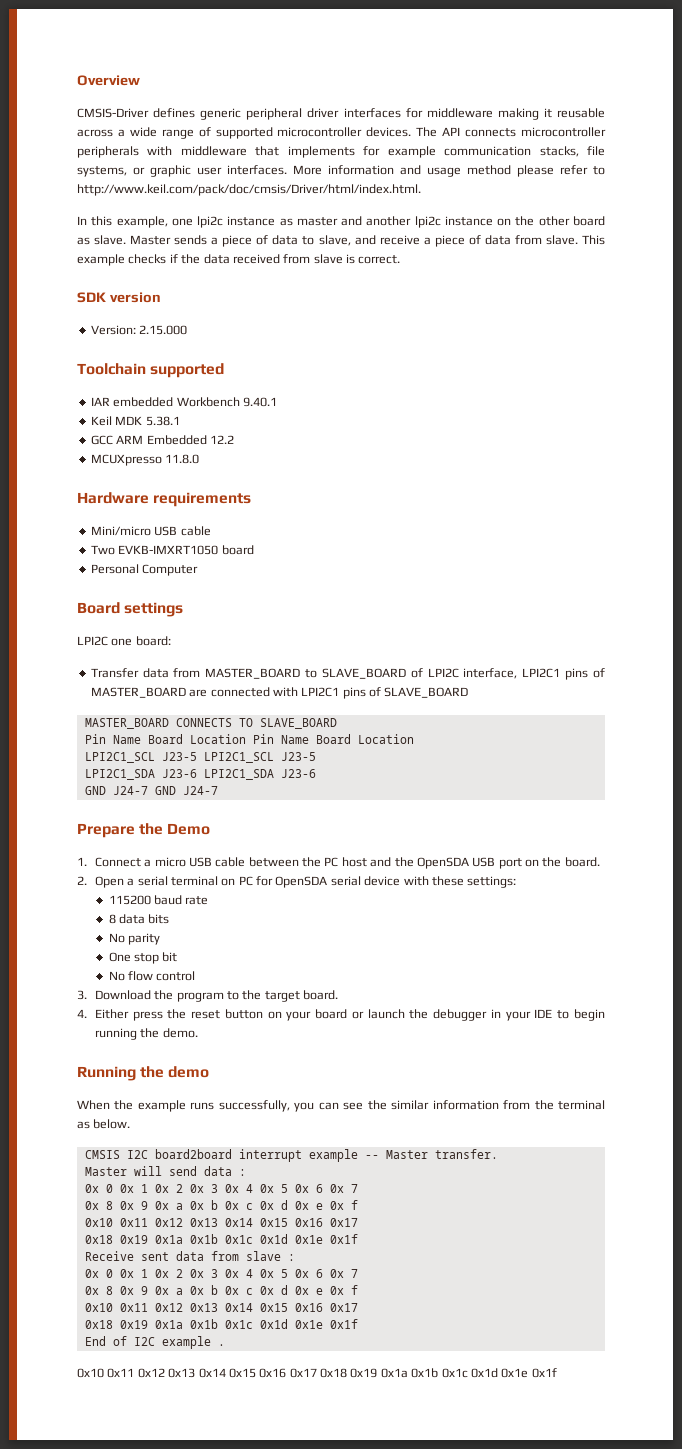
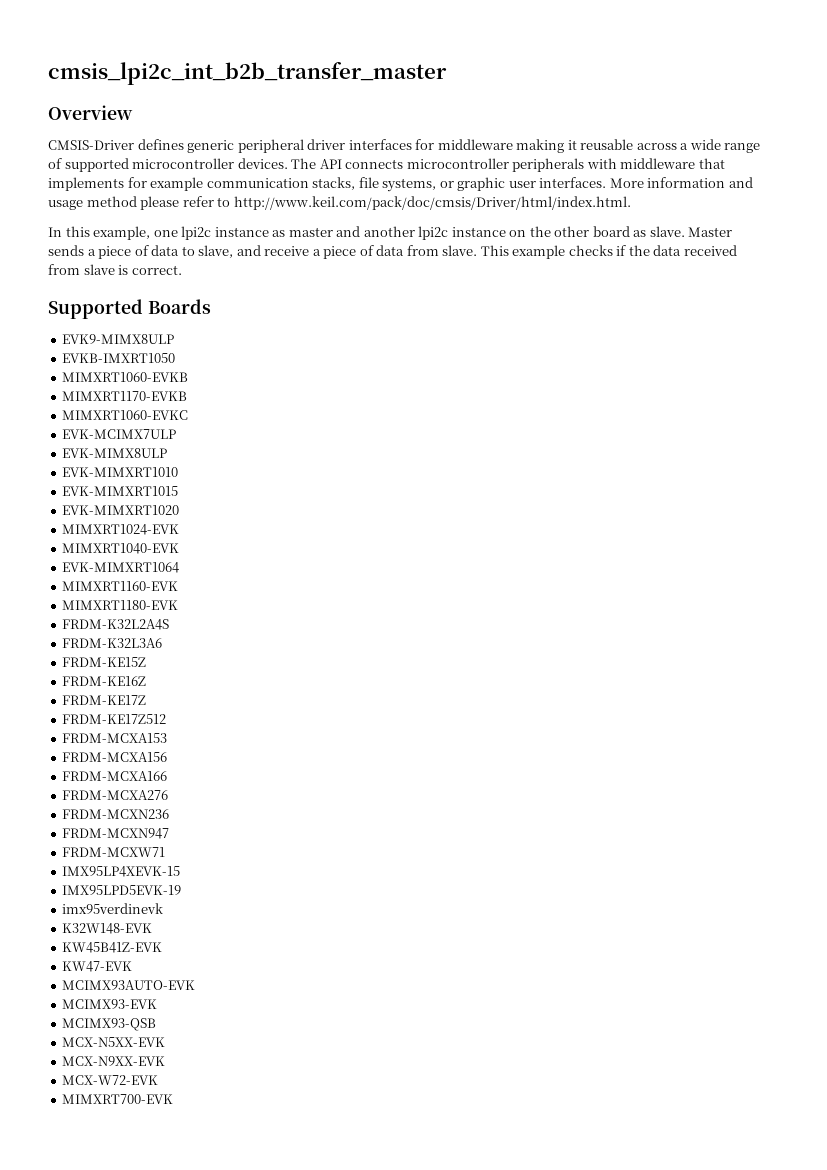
(77, 80) none -> [48,62,447,85] cmsis_lpi2c_int_b2b_transfer_master //
[77,292,161,303] [90,325,188,335] [77,363,225,378] [90,397,277,407] [90,416,180,426] [90,435,234,445] [90,454,200,466] [77,492,252,507] [90,526,211,536] [90,545,254,555] [90,564,199,576] [77,602,184,617] [77,636,171,646] [90,668,605,680] [90,687,469,699] [84,718,337,729] [84,734,414,744] [84,752,316,763] [84,769,316,780] [84,786,218,795] [77,823,211,838] [77,857,600,869] [77,876,517,888] [108,895,209,905] [108,914,170,924] [108,933,160,945] [108,952,178,964] [108,971,196,981] [77,990,339,1002] [77,1009,606,1021] [94,1028,198,1040] [77,1066,210,1081] [77,1100,605,1112] [77,1119,131,1129] [84,1149,498,1162] [84,1166,246,1176] [84,1184,358,1193] [84,1200,358,1210] [84,1218,358,1227] [84,1234,358,1244] [84,1251,295,1261] [84,1269,358,1278] [84,1285,358,1295] [84,1303,358,1312] [84,1319,358,1329] [84,1336,225,1349] [77,1368,557,1378] SDK version // Version: 2.15.000 // Toolchain supported // IAR embedded Workbench 9.40.1 // Keil MDK 5.38.1 // GCC ARM Embedded 12.2 // MCUXpresso 11.8.0 // Hardware requirements // Mini/micro USB cable // Two EVKB-IMXRT1050 board // Personal Computer // Board settings // LPI2C one board: // Transfer data from MASTER_BOARD to SLAVE_BOARD of LPI2C interface, LPI2C1 pins of MASTER_BOARD are connected with LPI2C1 pins of SLAVE_BOARD // MASTER_BOARD CONNECTS TO SLAVE_BOARD // Pin Name Board Location Pin Name Board Location // LPI2C1_SCL J23-5 LPI2C1_SCL J23-5 // LPI2C1_SDA J23-6 LPI2C1_SDA J23-6 // GND J24-7 GND J24-7 // Prepare the Demo // 1. Connect a micro USB cable between the PC host and the OpenSDA USB port on the board. // 2. Open a serial terminal on PC for OpenSDA serial device with these settings: // 115200 baud rate // 8 data bits // No parity // One stop bit // No flow control // 3. Download the program to the target board. // 4. Either press the reset button on your board or launch the debugger in your IDE to begin running the demo. // Running the demo // When the example runs successfully, you can see the similar information from the terminal as below. // CMSIS I2C board2board interrupt example -- Master transfer. // Master will send data : // 0x 0 0x 1 0x 2 0x 3 0x 4 0x 5 0x 6 0x 7 // 0x 8 0x 9 0x a 0x b 0x c 0x d 0x e 0x f // 0x10 0x11 0x12 0x13 0x14 0x15 0x16 0x17 // 0x18 0x19 0x1a 0x1b 0x1c 0x1d 0x1e 0x1f // Receive sent data from slave : // 0x 0 0x 1 0x 2 0x 3 0x 4 0x 5 0x 6 0x 7 // 0x 8 0x 9 0x a 0x b 0x c 0x d 0x e 0x f // 0x10 0x11 0x12 0x13 0x14 0x15 0x16 0x17 // 0x18 0x19 0x1a 0x1b 0x1c 0x1d 0x1e 0x1f // End of I2C example . // 0x10 0x11 0x12 0x13 0x14 0x15 0x16 0x17 0x18 0x19 0x1a 0x1b 0x1c 0x1d 0x1e 0x1f -> [48,299,211,319] [62,334,175,344] [62,353,176,363] [62,372,189,382] [62,391,188,401] [62,410,189,420] [62,429,177,439] [62,448,168,458] [62,467,179,477] [62,486,179,496] [62,505,180,515] [62,524,180,535] [62,543,180,554] [62,562,180,573] [62,581,179,591] [62,600,179,610] [62,619,170,630] [62,638,163,648] [62,657,147,667] [62,676,147,686] [62,695,147,705] [62,714,167,724] [62,733,168,743] [62,752,168,762] [62,771,168,781] [62,790,169,800] [62,809,170,819] [62,828,170,839] [62,847,166,857] [62,866,181,877] [62,885,182,895] [62,903,164,914] [62,923,153,934] [62,942,163,953] [62,961,133,972] [62,980,196,990] [62,999,158,1009] [62,1018,157,1031] [62,1037,166,1047] [62,1056,166,1066] [62,1075,159,1085] [62,1094,174,1104] Supported Boards // EVK9-MIMX8ULP // EVKB-IMXRT1050 // MIMXRT1060-EVKB // MIMXRT1170-EVKB // MIMXRT1060-EVKC // EVK-MCIMX7ULP // EVK-MIMX8ULP // EVK-MIMXRT1010 // EVK-MIMXRT1015 // EVK-MIMXRT1020 // MIMXRT1024-EVK // MIMXRT1040-EVK // EVK-MIMXRT1064 // MIMXRT1160-EVK // MIMXRT1180-EVK // FRDM-K32L2A4S // FRDM-K32L3A6 // FRDM-KE15Z // FRDM-KE16Z // FRDM-KE17Z // FRDM-KE17Z512 // FRDM-MCXA153 // FRDM-MCXA156 // FRDM-MCXA166 // FRDM-MCXA276 // FRDM-MCXN236 // FRDM-MCXN947 // FRDM-MCXW71 // IMX95LP4XEVK-15 // IMX95LPD5EVK-19 // imx95verdinevk // K32W148-EVK // KW45B41Z-EVK // KW47-EVK // MCIMX93AUTO-EVK // MCIMX93-EVK // MCIMX93-QSB // MCX-N5XX-EVK // MCX-N9XX-EVK // MCX-W72-EVK // MIMXRT700-EVK

